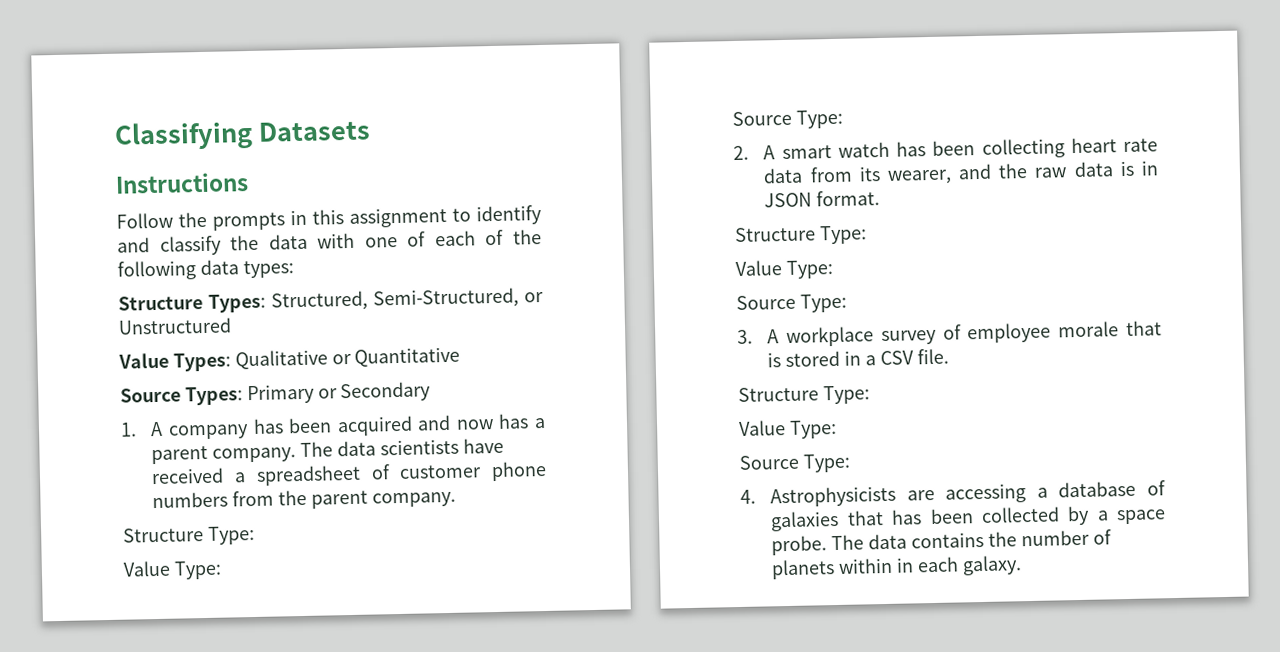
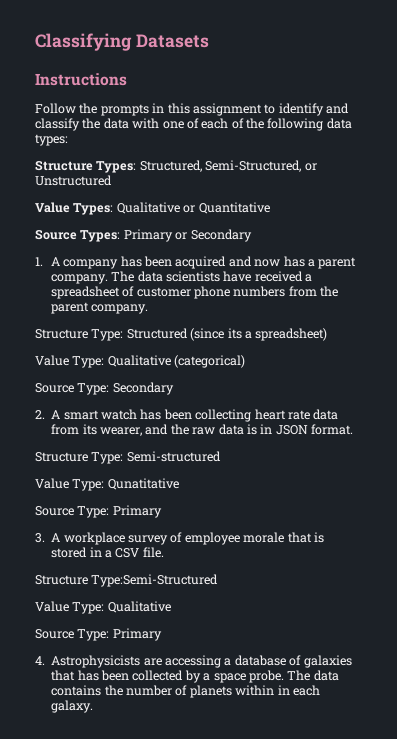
[123,560,222,580] [732,109,843,129] // Value Type: // Source Type: -> [126,328,328,341] [35,355,246,368] [35,382,174,395] Structured (since its a spreadsheet) // Value Type: Qualitative (categorical) // Source Type: Secondary
[735,260,834,279] [736,293,847,313] // Value Type: // Source Type: -> [126,451,221,462] [35,478,179,491] [35,505,162,518] Semi-structured // Value Type: Qunatitative // Source Type: Primary
[822,385,870,405] [738,419,837,439] [739,453,851,473] Type: // Value Type: // Source Type: -> [91,574,219,587] [35,601,171,614] [35,628,162,641] Type:Semi-Structured // Value Type: Qualitative // Source Type: Primary

